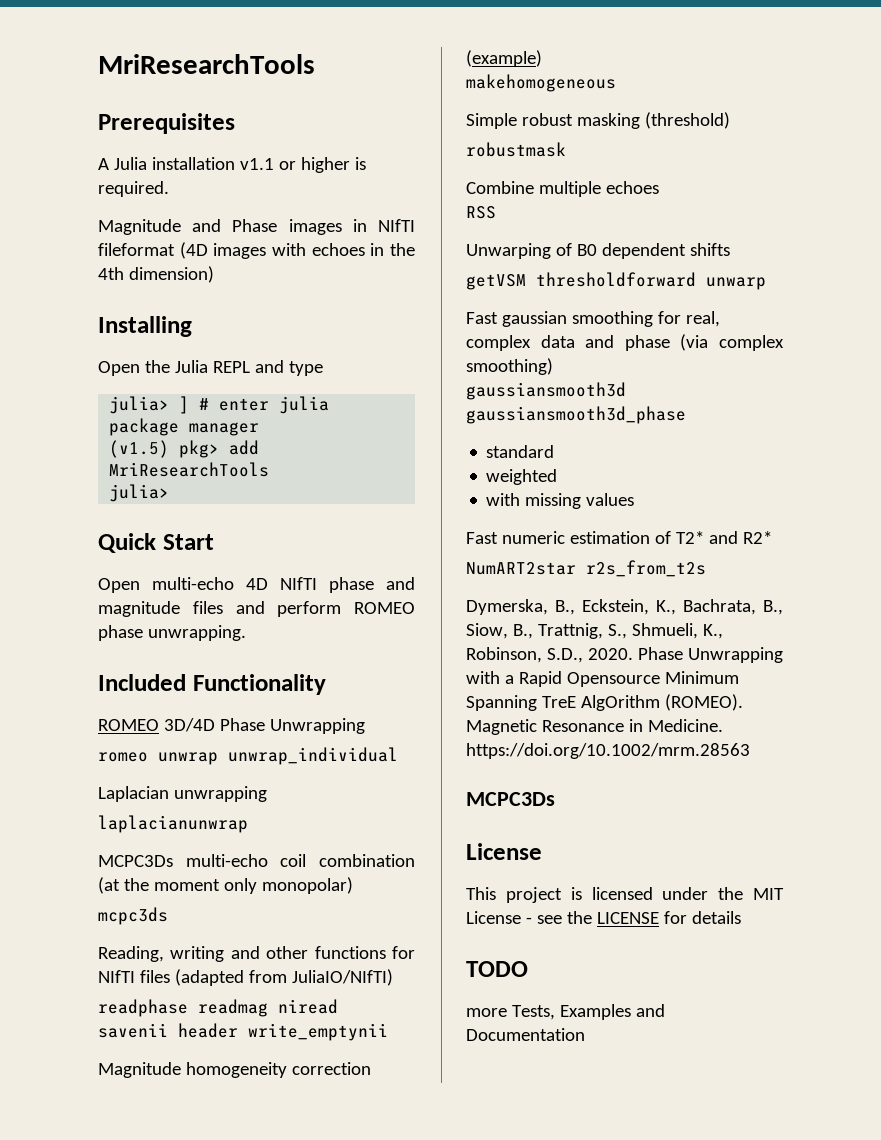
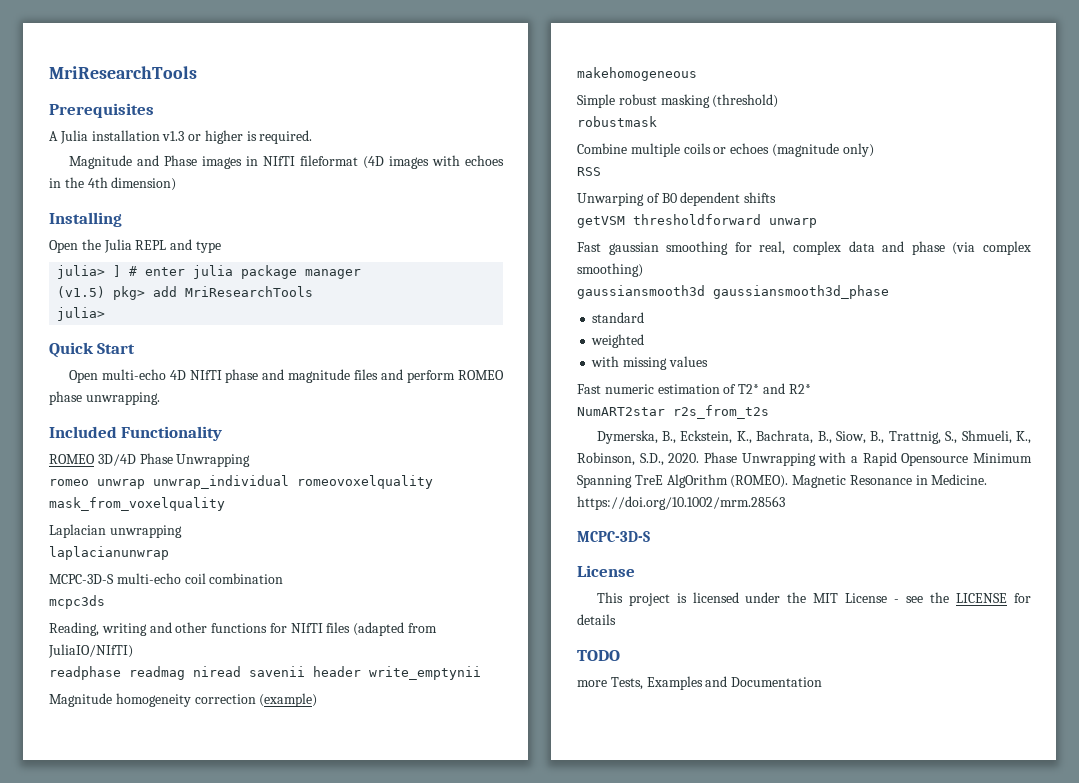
[239,158,274,170] v1.1 -> [162,131,185,141] v1.3
(398, 756) none -> [297,475,433,489] [49,497,225,511] romeovoxelquality mask_from_voxelquality
[98,855,173,867] MCPC3Ds -> [49,574,114,584] MCPC-3D-S
[98,877,353,894] (at the moment only monopolar) -> (284, 578) none
[605,181,659,194] echoes -> [683,143,874,157] coils or echoes (magnitude only)
[466,792,555,806] MCPC3Ds -> [577,531,650,542] MCPC-3D-S

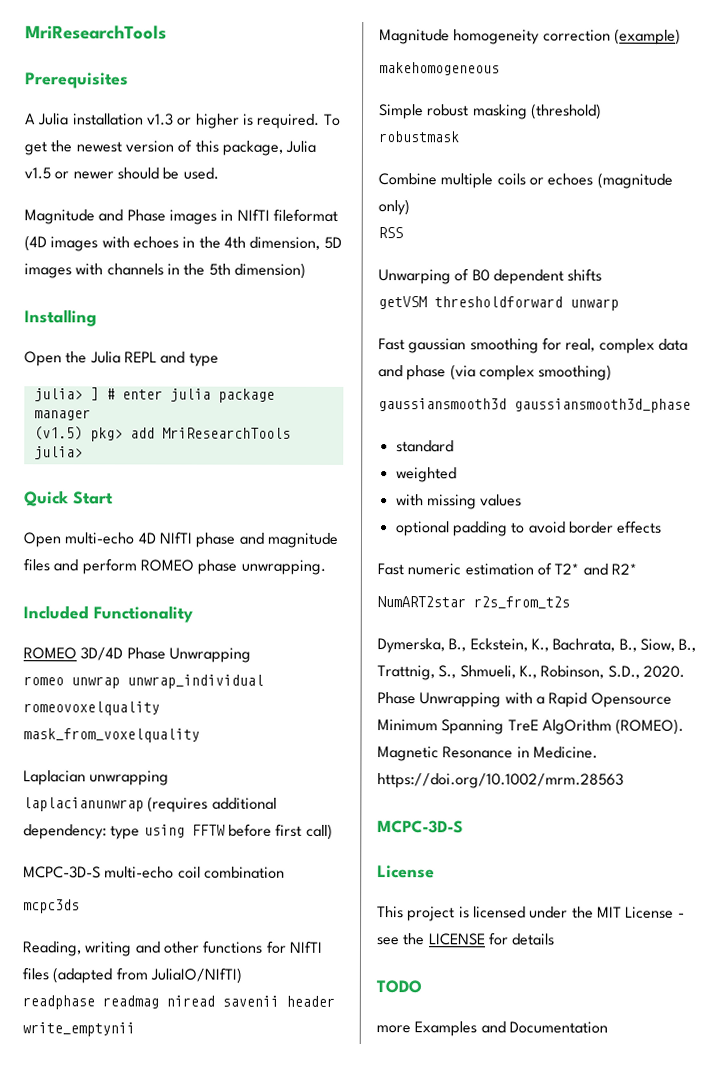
(313, 137) none -> [323,113,341,126] [24,139,317,156] [24,167,219,180] To get the newest version of this package, Julia v1.5 or newer should be used.
(108, 182) none -> [249,236,342,250] [24,263,231,279] dimension, 5D images with channels in the 5th
(169, 553) none -> [147,796,277,813] [23,823,333,840] (requires additional dependency: type using FFTW before first call)
(708, 361) none -> [394,520,663,537] // optional padding to avoid border effects
[610,677,643,690] Tests, -> (411, 1029) none

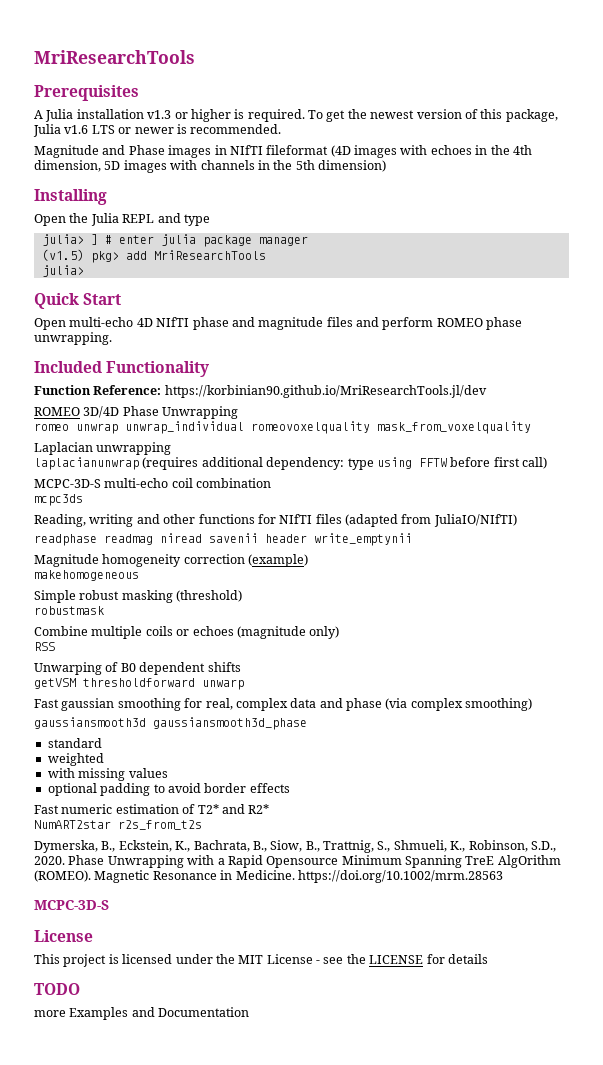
[24,167,219,180] v1.5 or newer should be used. -> [64,124,282,134] v1.6 LTS or newer is recommended.
(193, 614) none -> [34,385,487,398] // Function Reference: https://korbinian90.github.io/MriResearchTools.jl/dev

